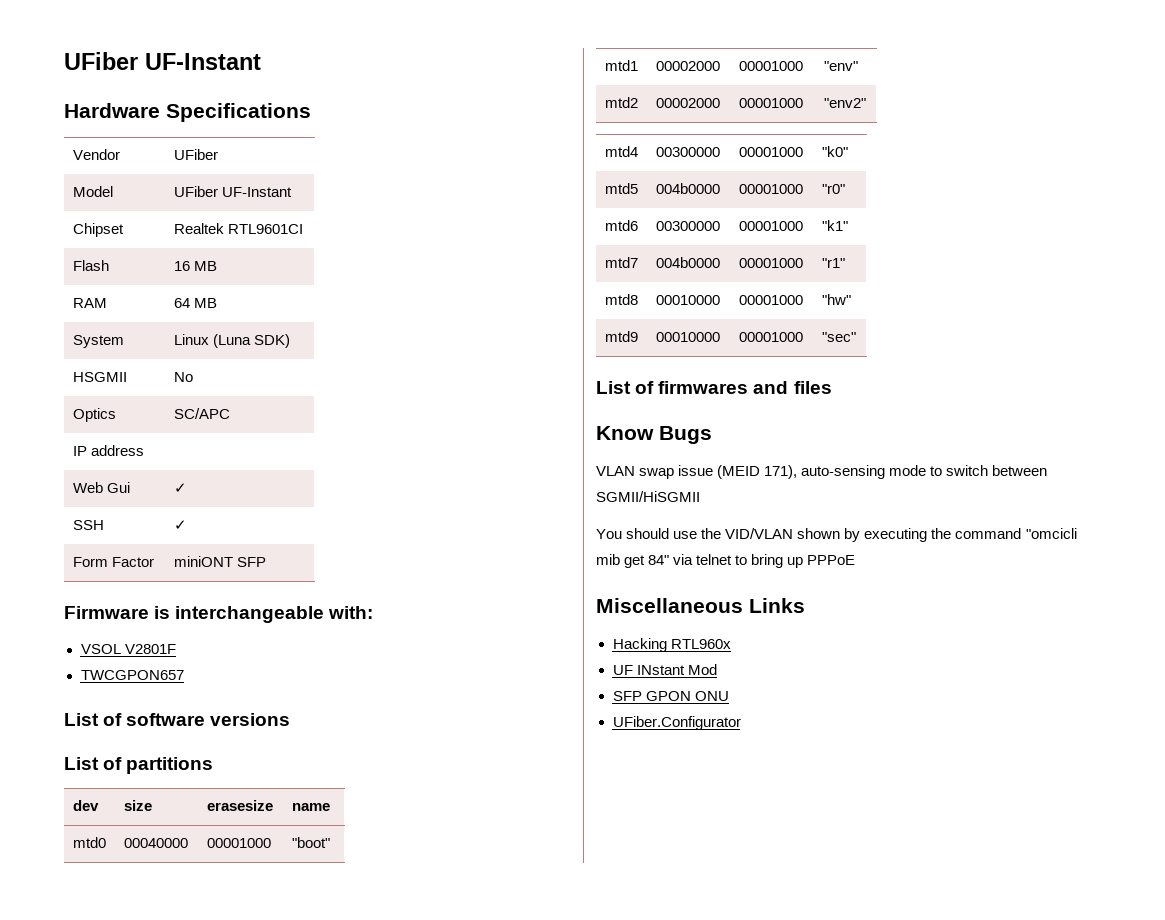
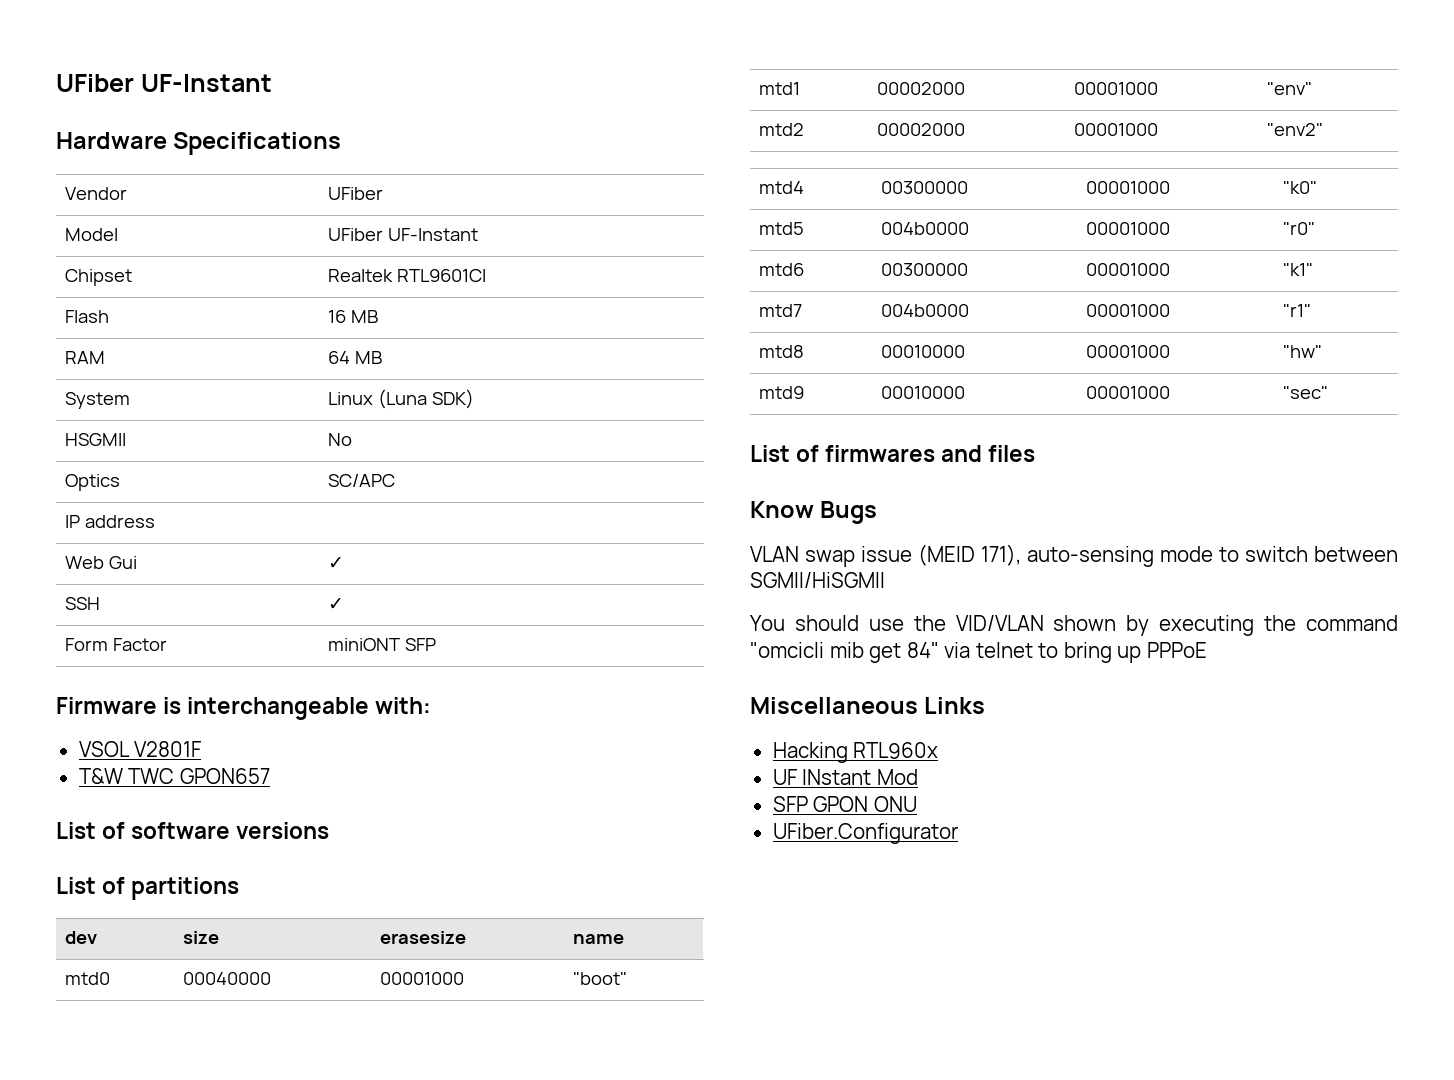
[80,670,184,680] TWCGPON657 -> [78,768,270,784] T&W TWC GPON657

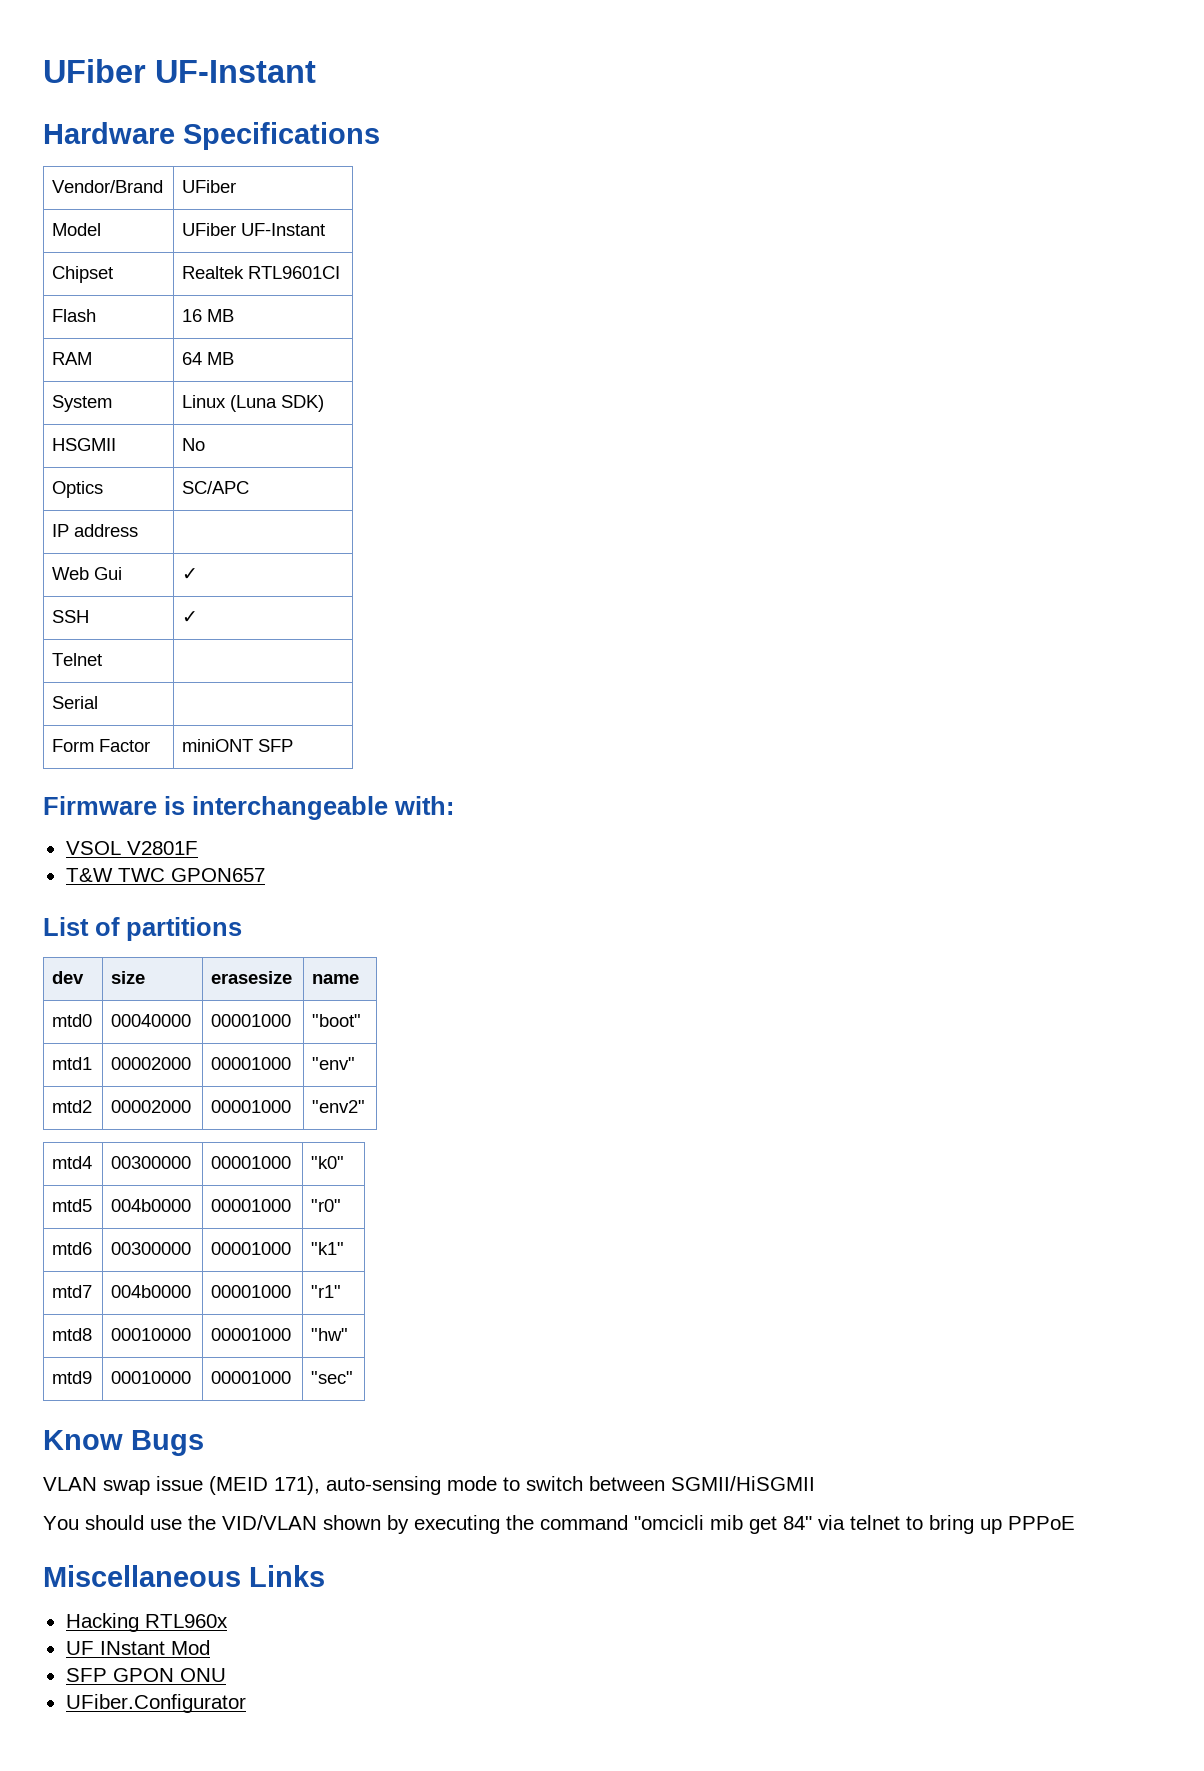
[65,187,128,200] Vendor -> [52,180,164,193] Vendor/Brand
(345, 604) none -> [52,653,103,666] [52,696,99,709] // Telnet | // Serial |
[56,822,330,839] // List of software versions -> (265, 875) none
[750,445,1036,462] // List of firmwares and files -> (354, 1377) none

